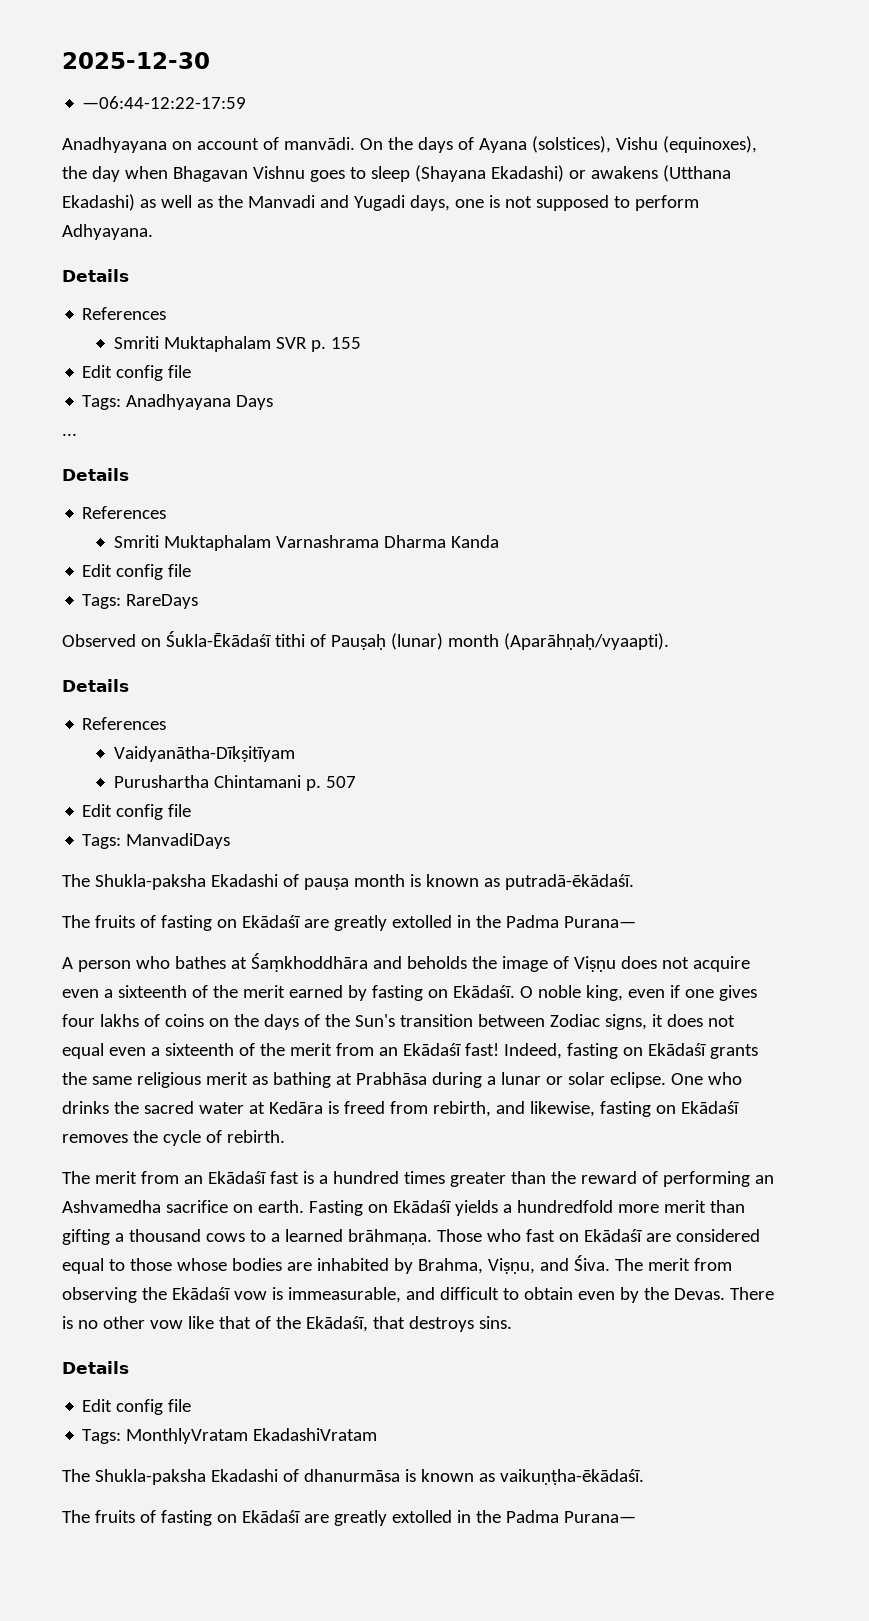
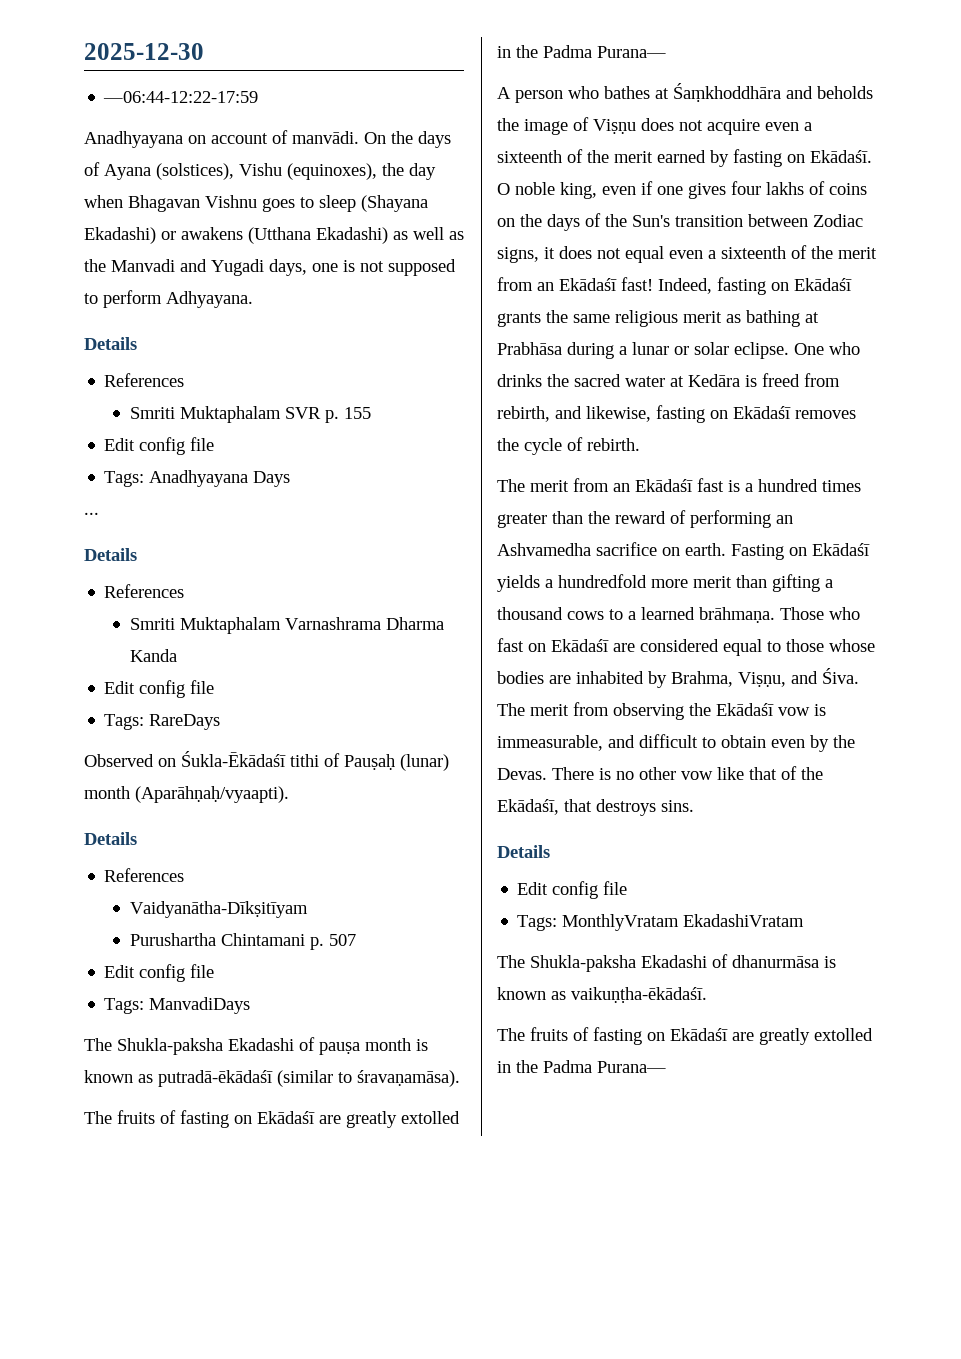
[504,874,634,890] putradā-ēkādaśī. -> [158,1070,460,1087] putradā-ēkādaśī (similar to śravaṇamāsa).

